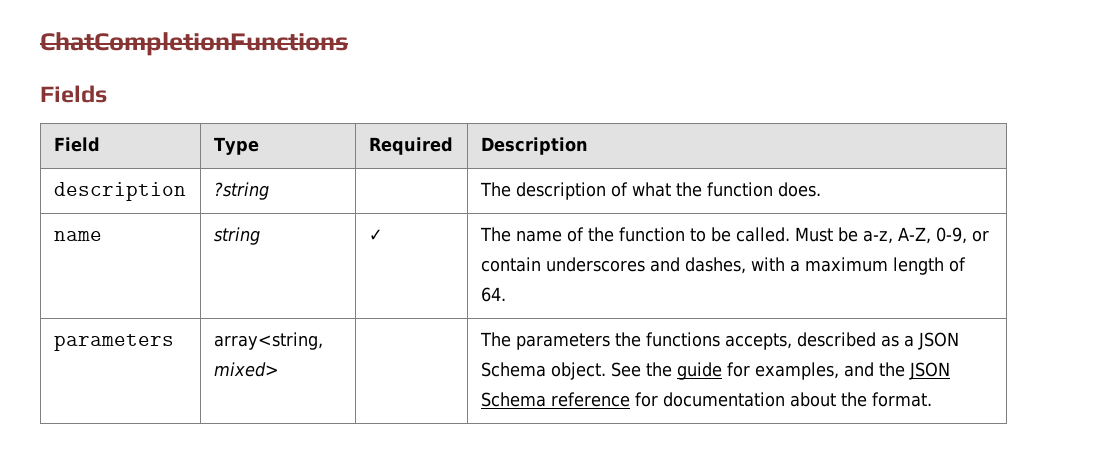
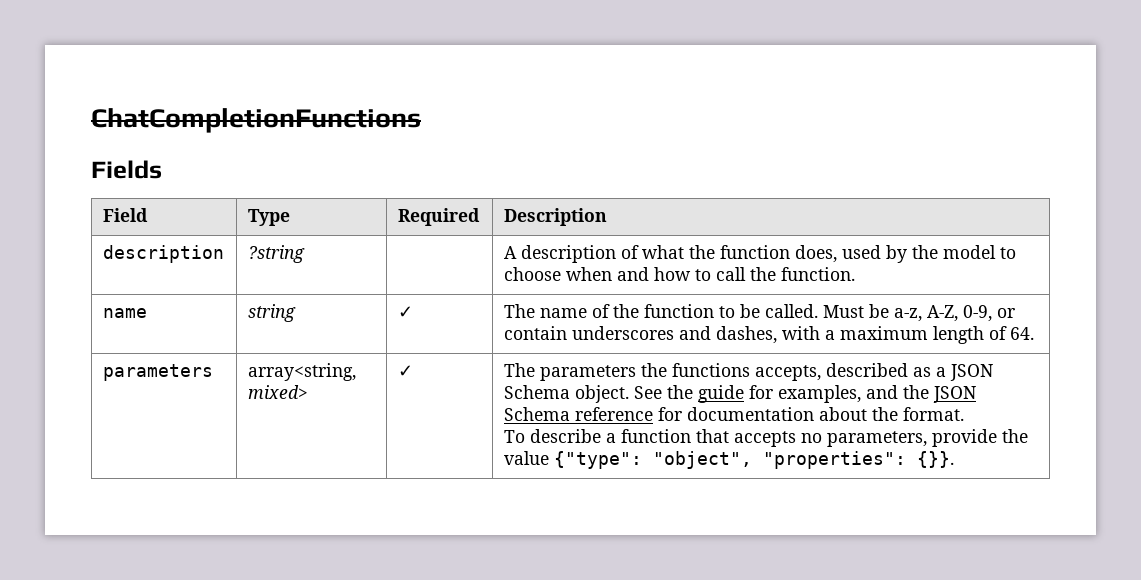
[479,182,511,197] The -> [503,246,517,259] A
[777,182,821,197] does. -> [794,245,1016,263] [503,267,855,281] does, used by the model to choose when and how to call the function.
(279, 369) none -> [397,365,413,377] ✓
(932, 399) none -> [503,429,1028,447] [503,451,954,469] // To describe a function that accepts no parameters, provide the value {"type": "object", "properties": {}}.

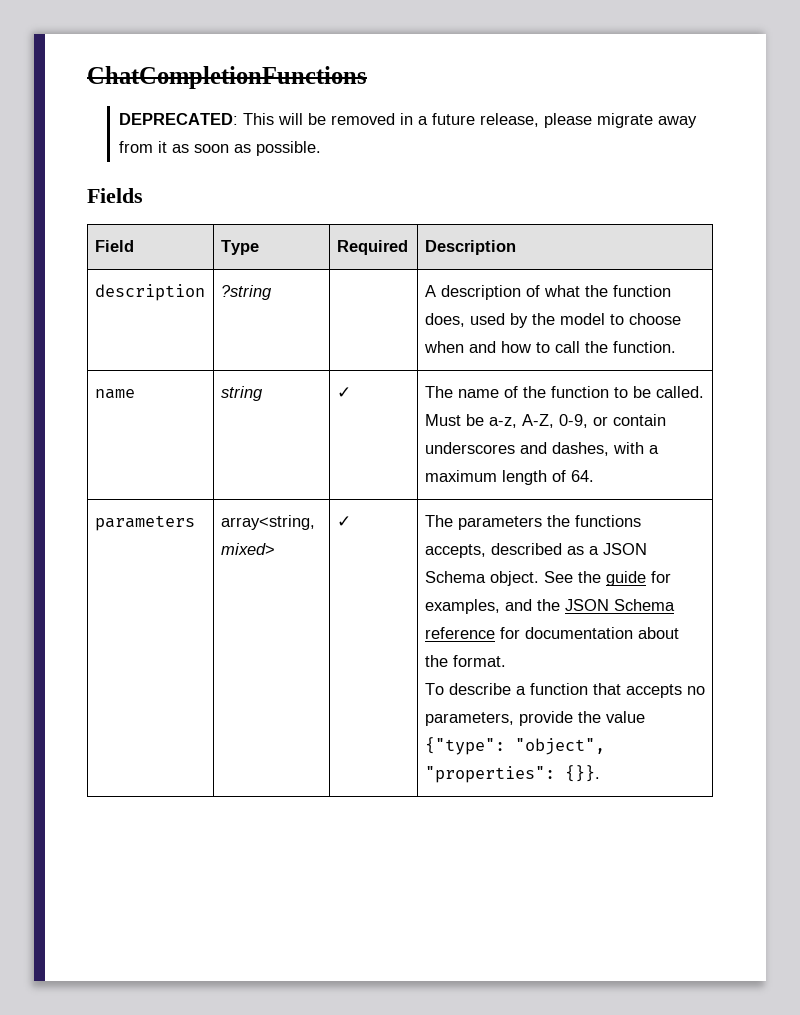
(421, 120) none -> [118,113,697,128] [118,141,321,156] // DEPRECATED: This will be removed in a future release, please migrate away from it as soon as possible.

